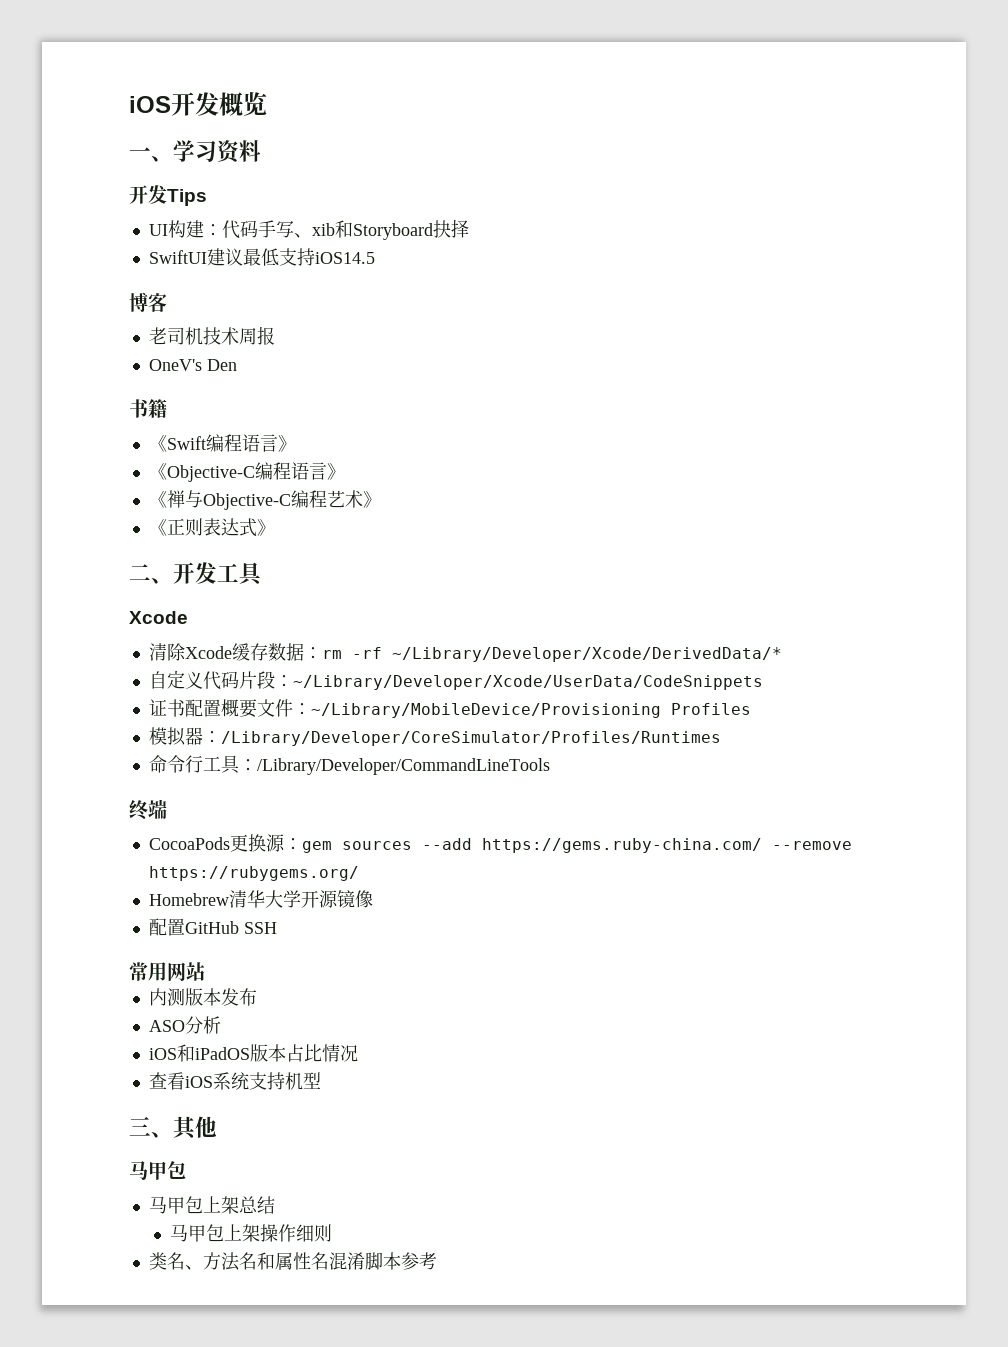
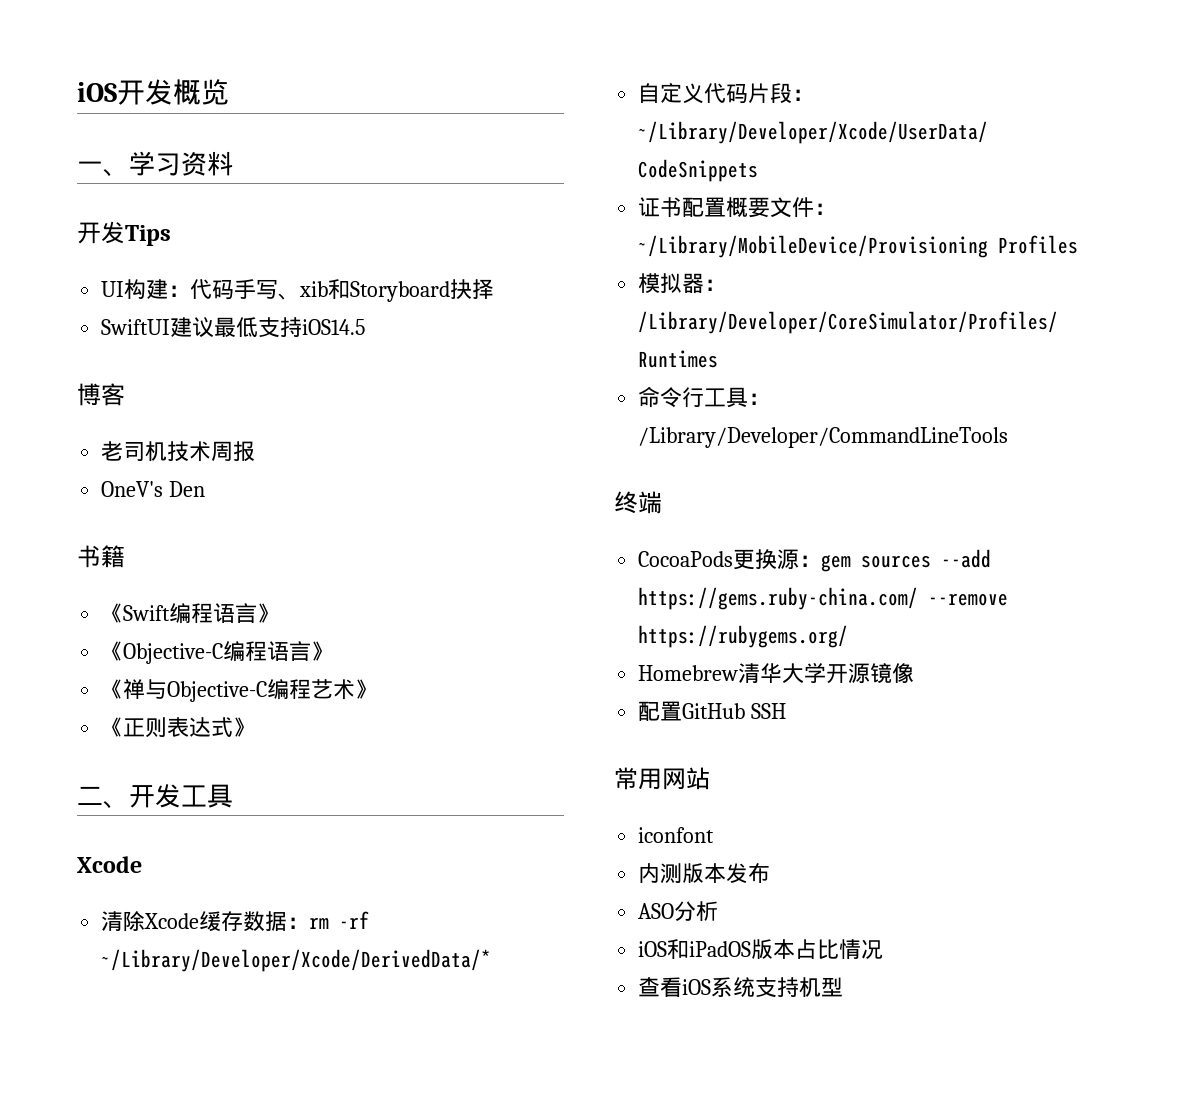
(205, 971) none -> [638,827,715,843] // iconfont
[129,1116,217,1140] [129,1161,186,1181] [148,1196,275,1214] [170,1224,333,1242] [148,1252,437,1271] // 三、其他 // 马甲包 // 马甲包上架总结 // 马甲包上架操作细则 // 类名、方法名和属性名混淆脚本参考 -> (844, 987) none

